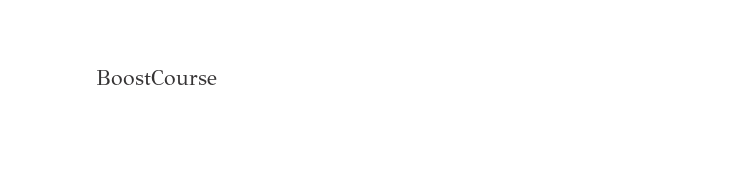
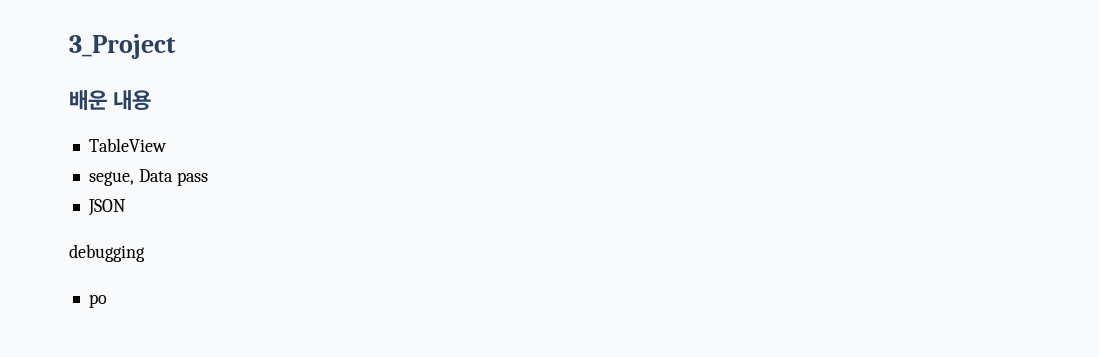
[96,70,217,86] BoostCourse -> [69,34,176,59] [69,90,152,111] [88,138,167,152] [88,169,208,186] [87,199,126,216] [69,244,145,262] [88,294,107,308] 3_Project // 배운 내용 // TableView // segue, Data pass // JSON // debugging // po

